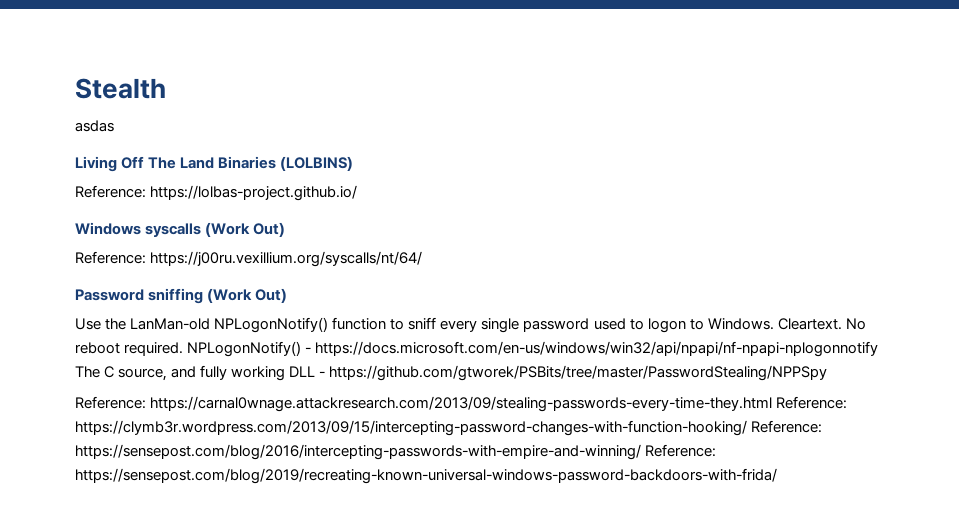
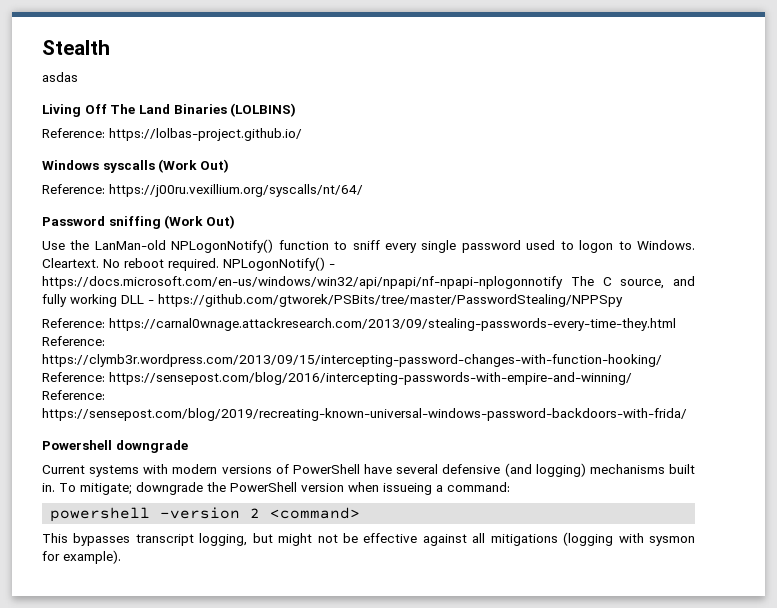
(777, 476) none -> [42,440,188,453] [42,463,695,477] [42,482,510,495] [50,507,361,522] [42,532,696,546] [42,550,121,564] // Powershell downgrade // Current systems with modern versions of PowerShell have several defensive (and logging) mechanisms built in. To mitigate; downgrade the PowerShell version when issueing a command: // powershell -version 2 <command> // This bypasses transcript logging, but might not be effective against all mitigations (logging with sysmon for example).

